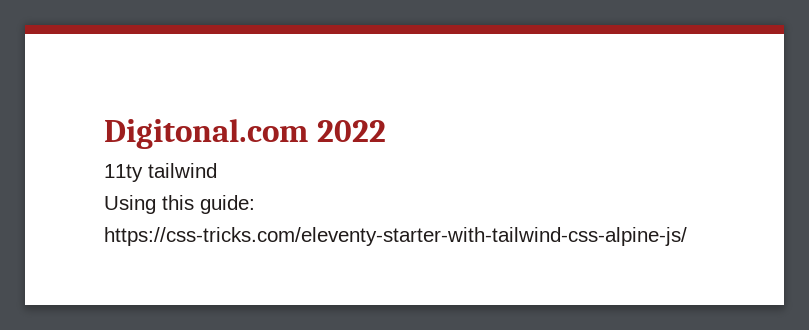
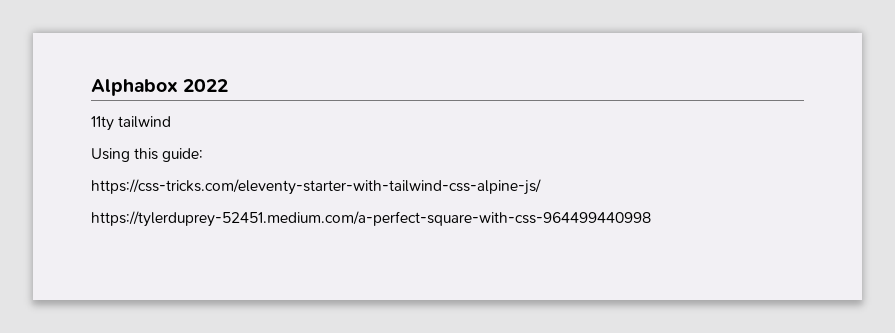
[104,119,308,149] Digitonal.com -> [91,79,178,96] Alphabox
(687, 236) none -> [91,211,651,227] // https://tylerduprey-52451.medium.com/a-perfect-square-with-css-964499440998

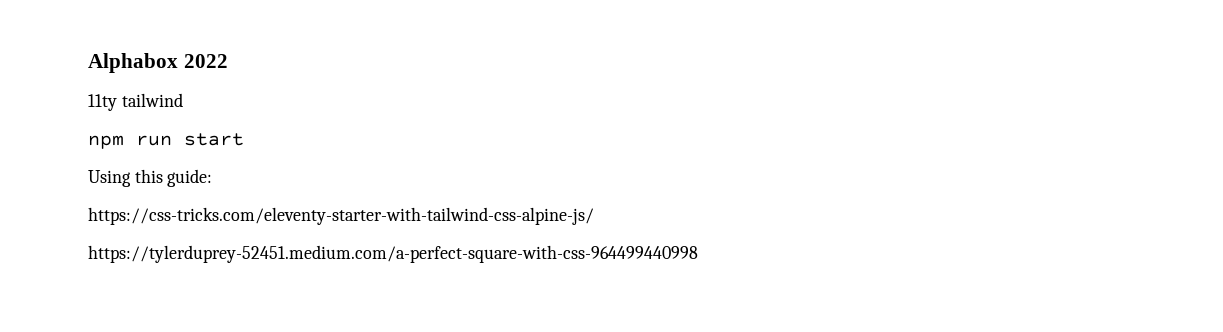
(172, 122) none -> [88,133,244,149] // npm run start

